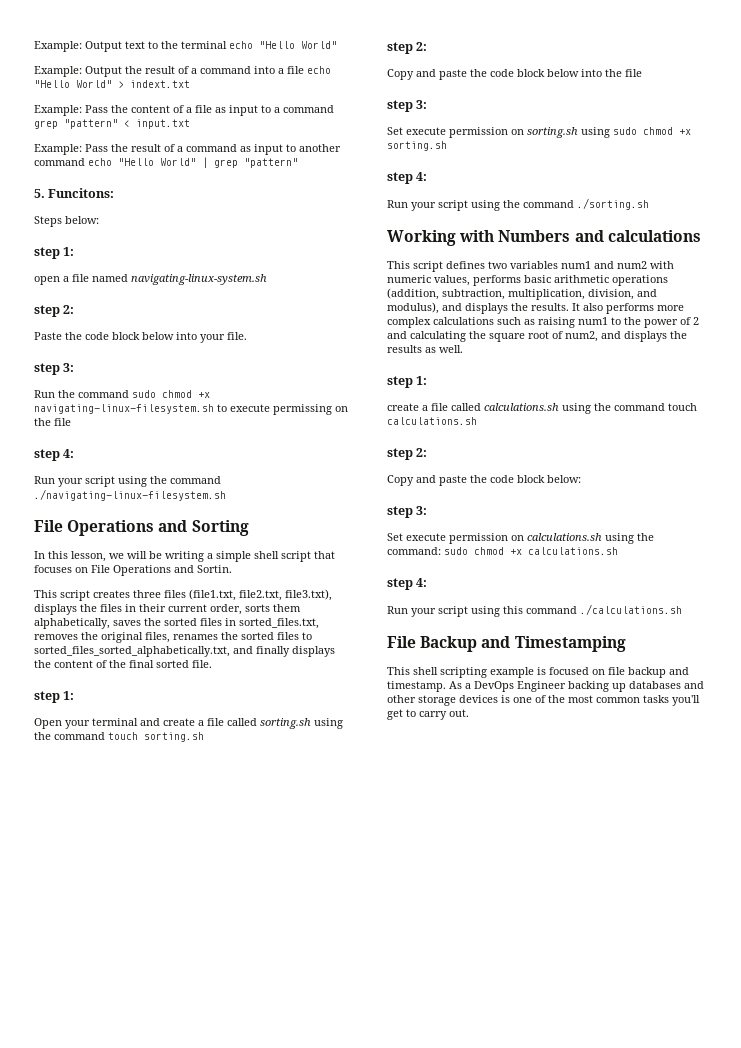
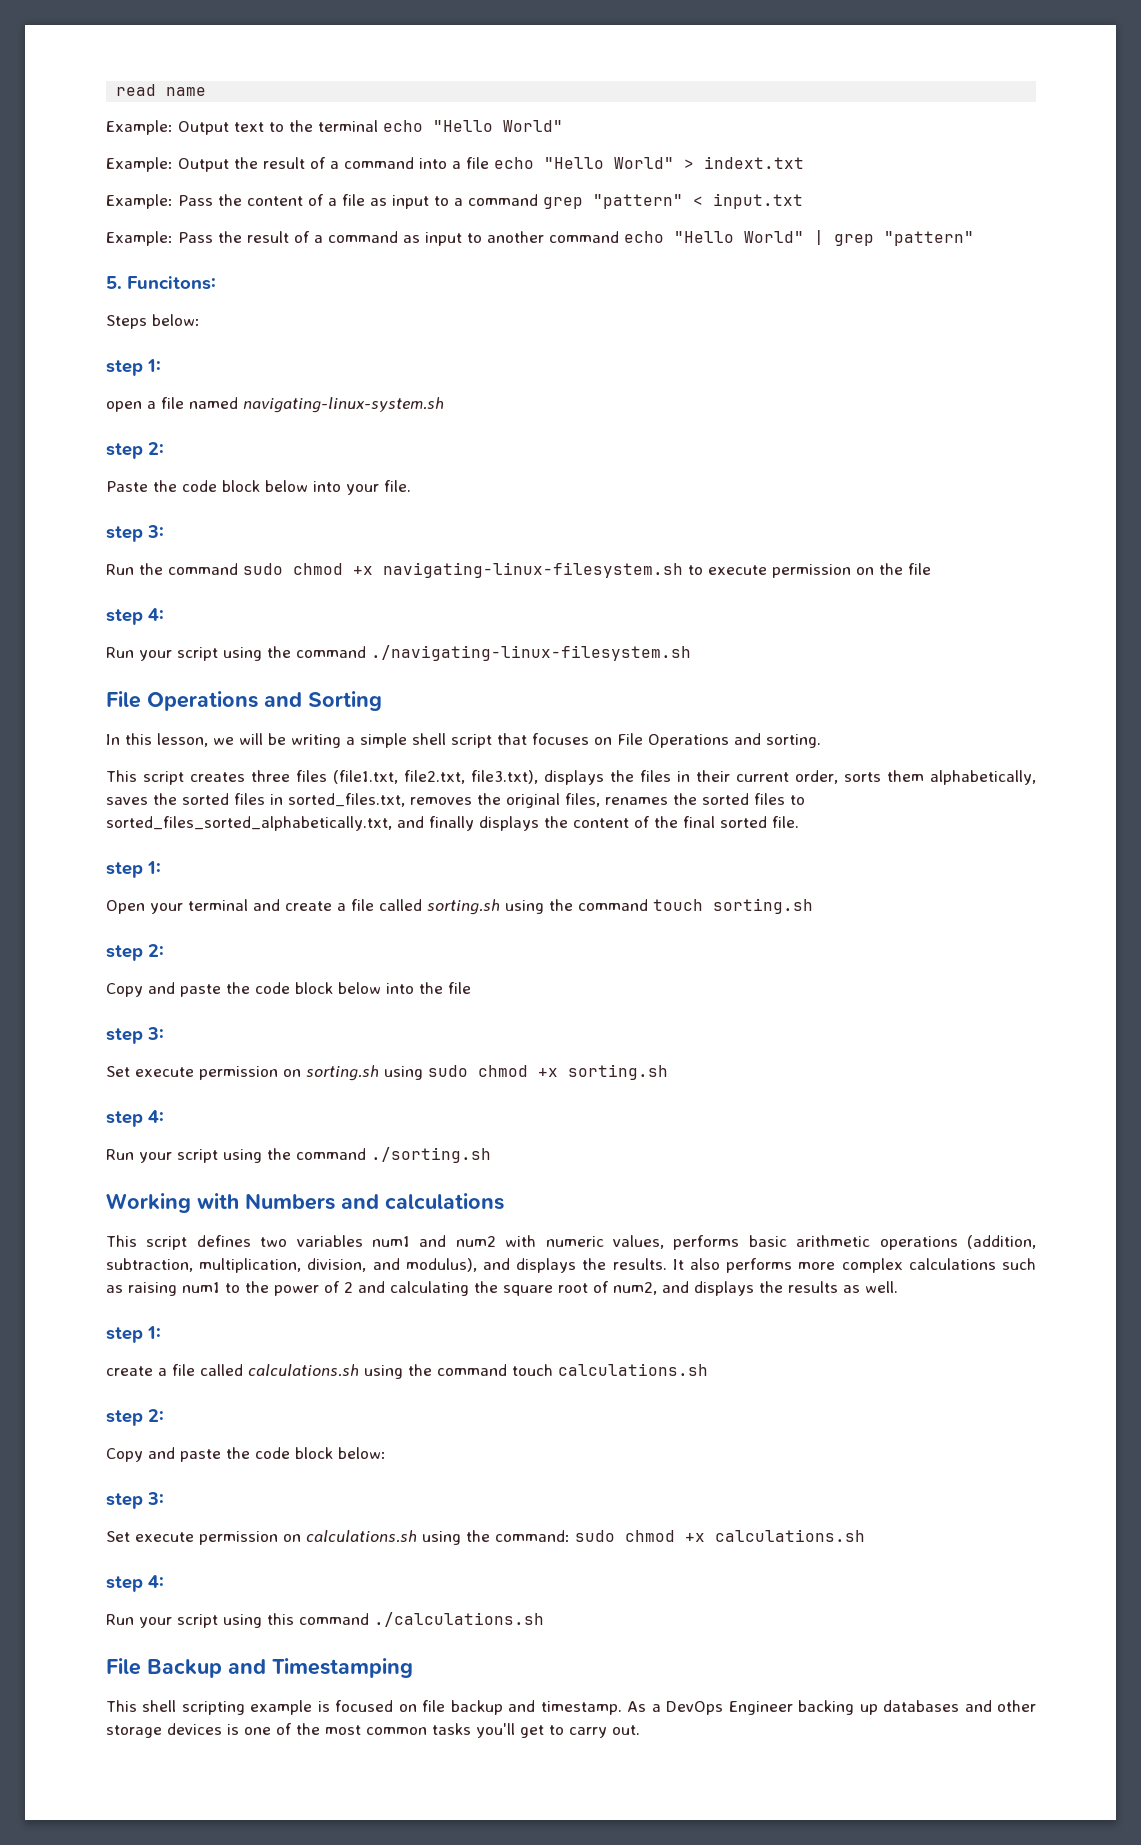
(34, 46) none -> [116,84,207,96] read name //
[273,404,332,415] permissing -> [772,564,851,578] permission
[197,565,232,573] Sortin. -> [766,734,821,748] sorting.

